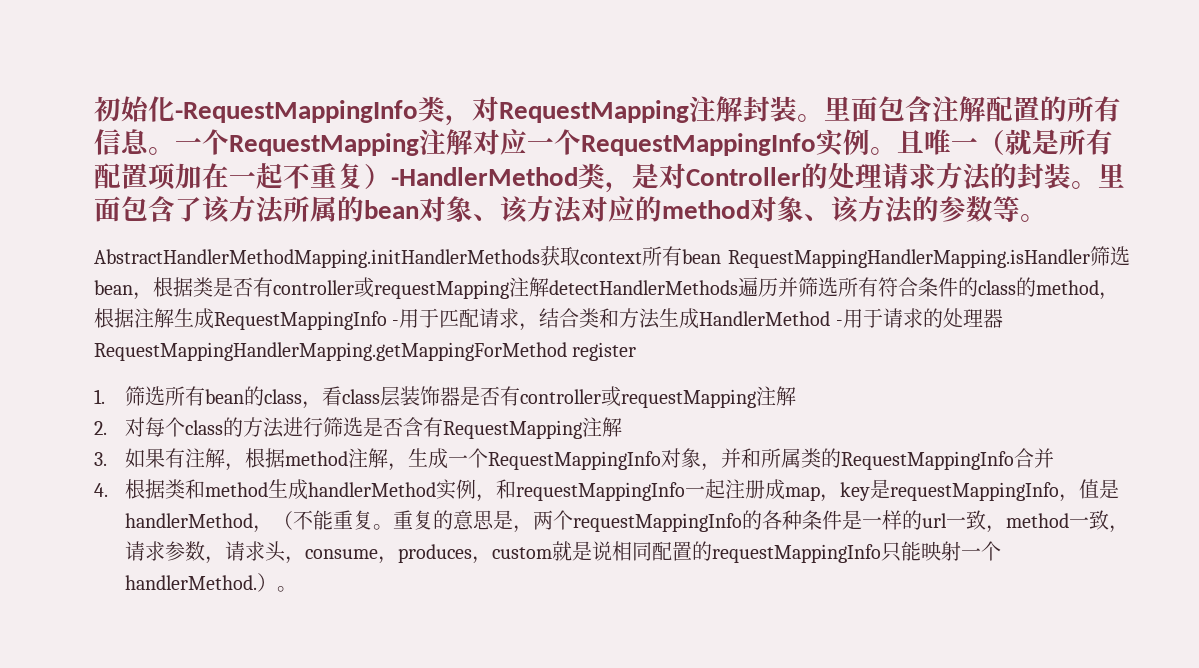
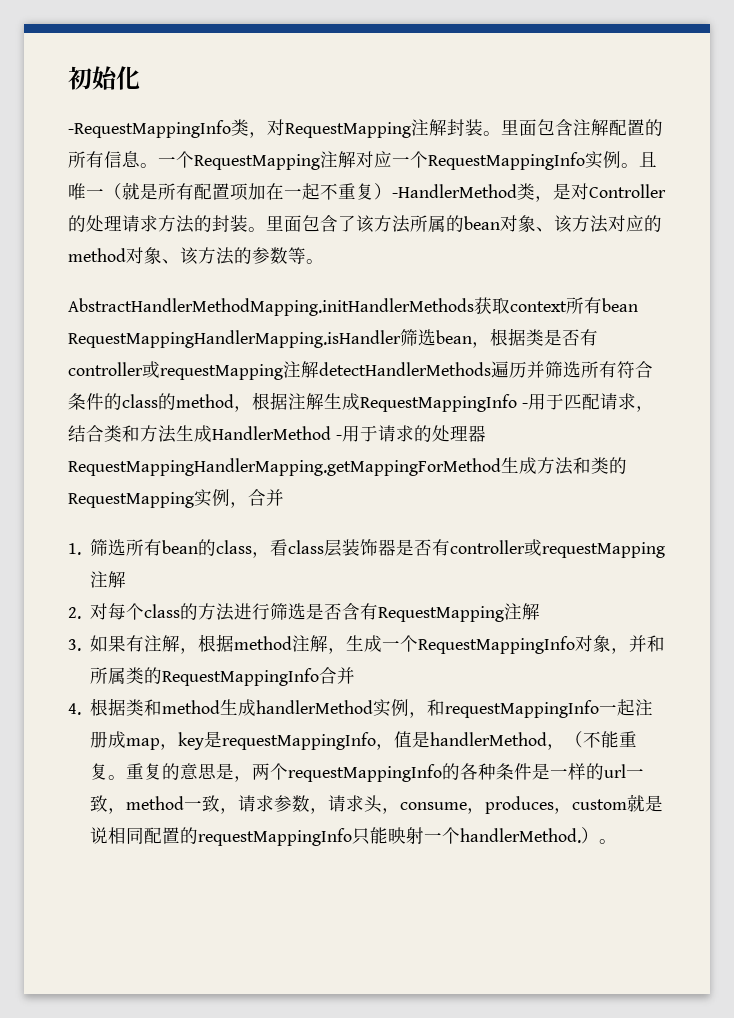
(175, 109) none -> (140, 78) //
[572,342,637,361] register -> [501,457,627,475] [68,489,284,508] 生成方法和类的RequestMapping实例，合并

